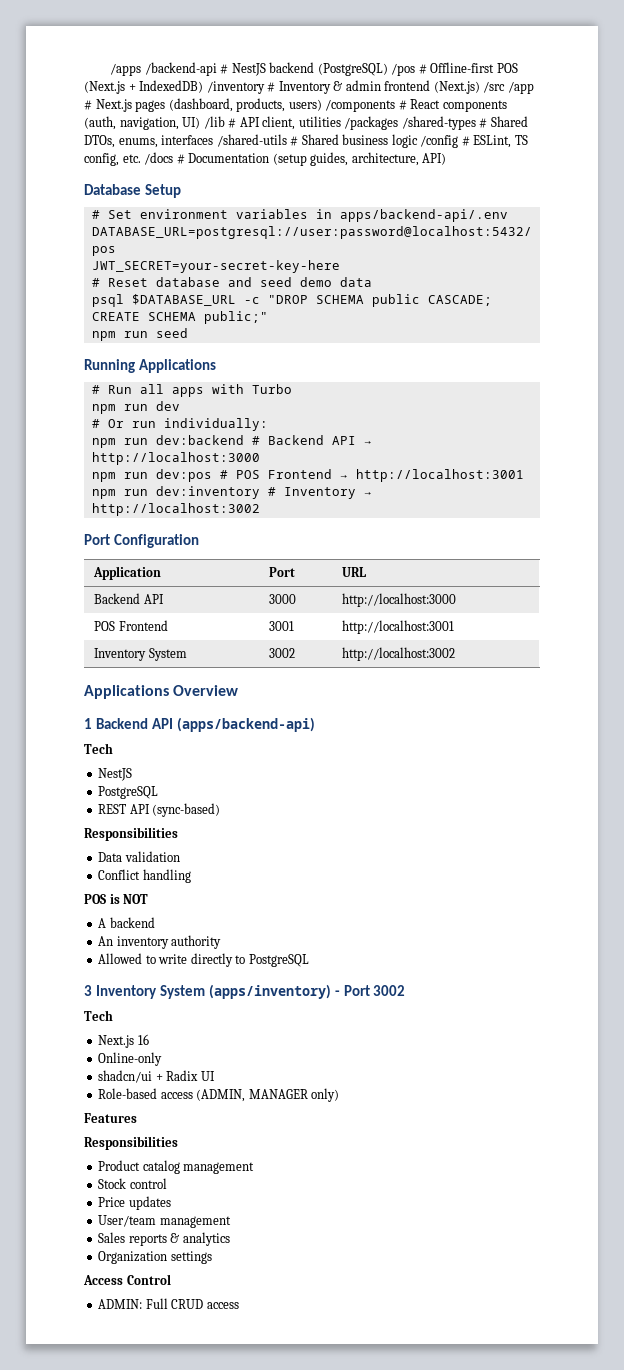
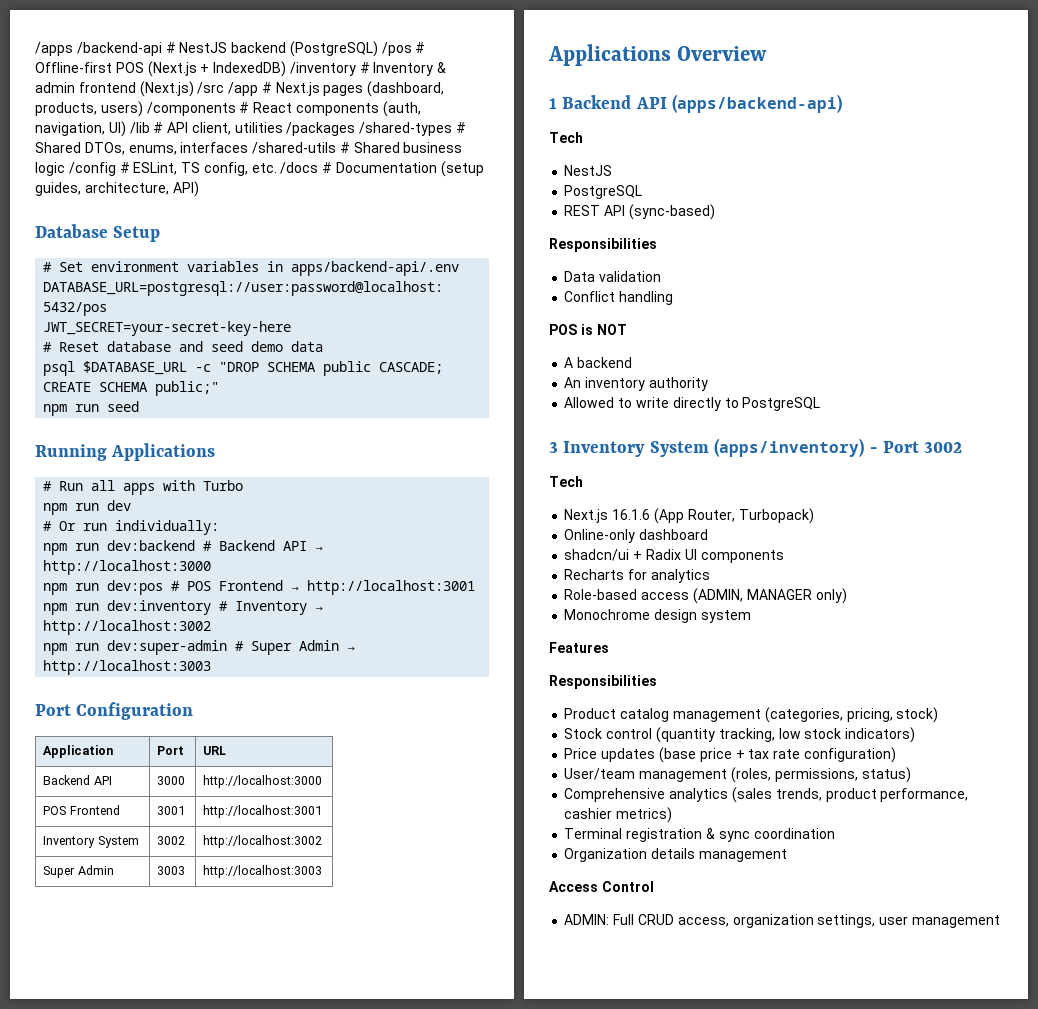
(260, 509) none -> [43,640,356,655] [43,660,212,675] // npm run dev:super-admin # Super Admin → http://localhost:3003
(456, 654) none -> [43,865,114,878] [157,866,186,875] [203,865,323,878] // Super Admin | 3003 | http://localhost:3003
[137,1034,149,1045] 16 -> [612,508,814,524] 16.1.6 (App Router, Turbopack)
(163, 1059) none -> [639,529,709,540] dashboard
(215, 1076) none -> [700,550,784,563] [564,569,710,583] components // Recharts for analytics
(340, 1095) none -> [564,609,751,623] // Monochrome design system
(255, 1168) none -> [764,707,939,723] (categories, pricing, stock)
[98,1196,171,1210] [98,1215,231,1228] [98,1232,230,1246] // Price updates // User/team management // Sales reports & analytics -> [655,727,916,743] [564,747,896,763] [564,767,911,783] [564,787,969,803] [564,807,673,823] [564,828,835,842] (quantity tracking, low stock indicators) // Price updates (base price + tax rate configuration) // User/team management (roles, permissions, status) // Comprehensive analytics (sales trends, product performance, cashier metrics) // Terminal registration & sync coordination
[170,1251,212,1264] settings -> [651,848,787,862] details management
[206,1302,239,1309] access -> [677,914,1000,928] access, organization settings, user management

